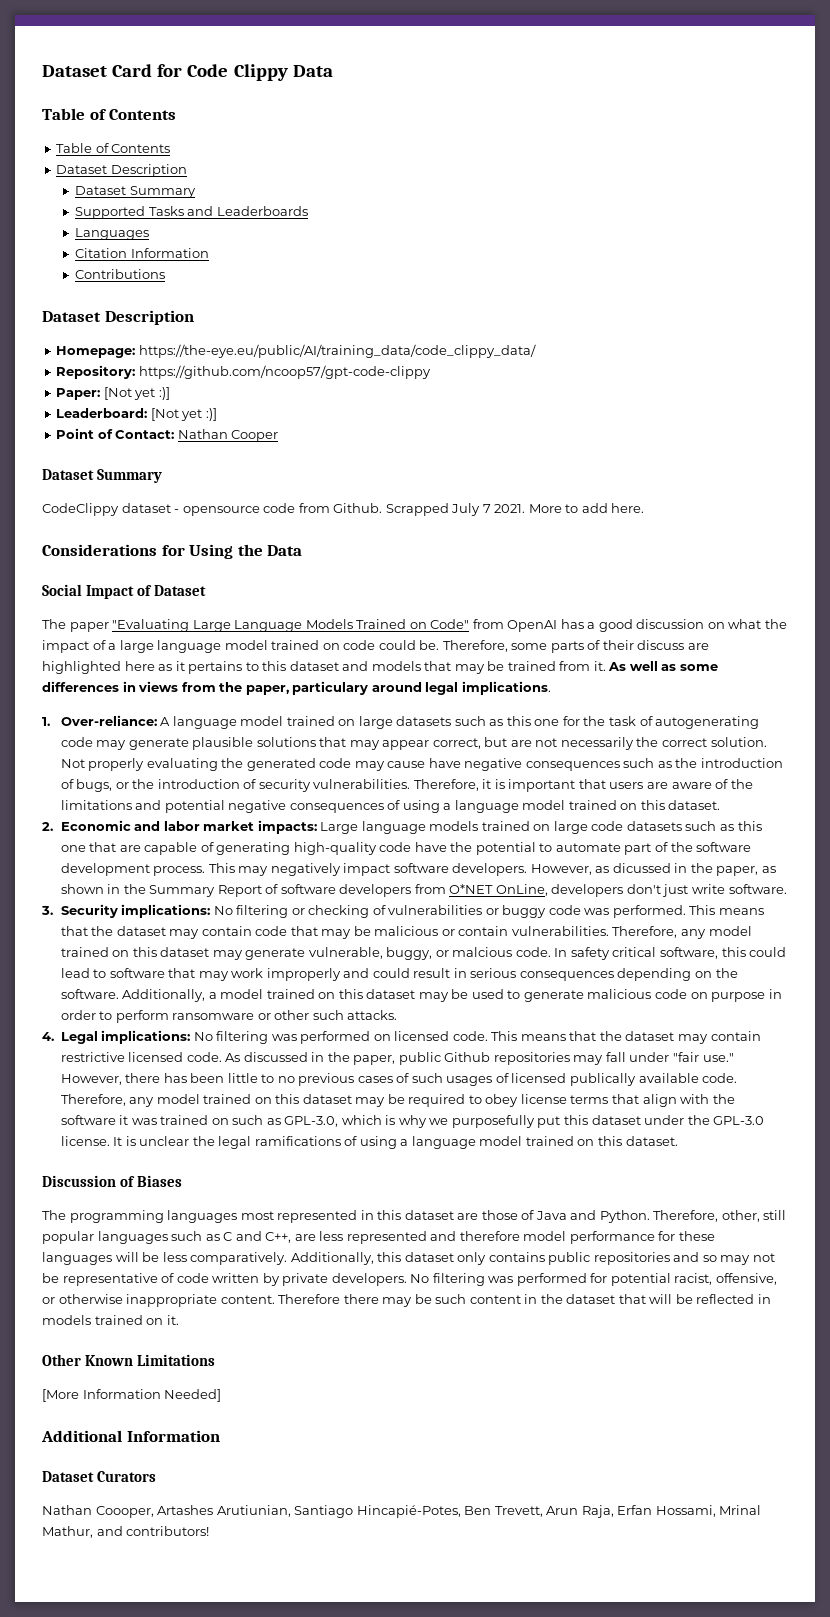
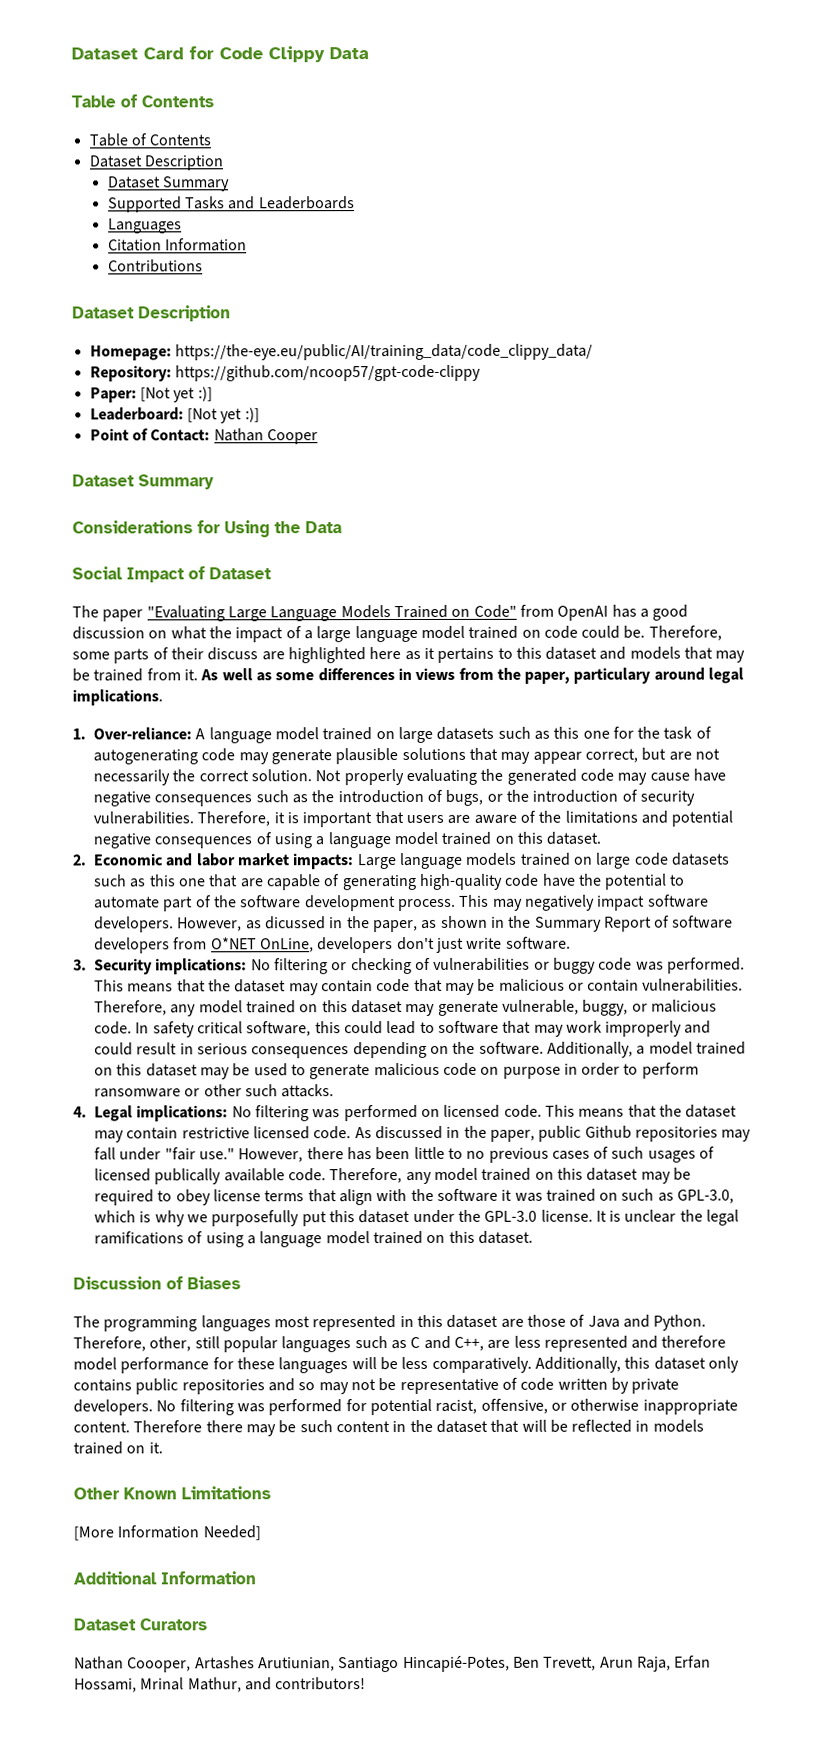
[42,503,645,516] // CodeClippy dataset - opensource code from Github. Scrapped July 7 2021. More to add here. -> (214, 482) none
[452,947,513,957] malcious -> [650,999,717,1013] malicious

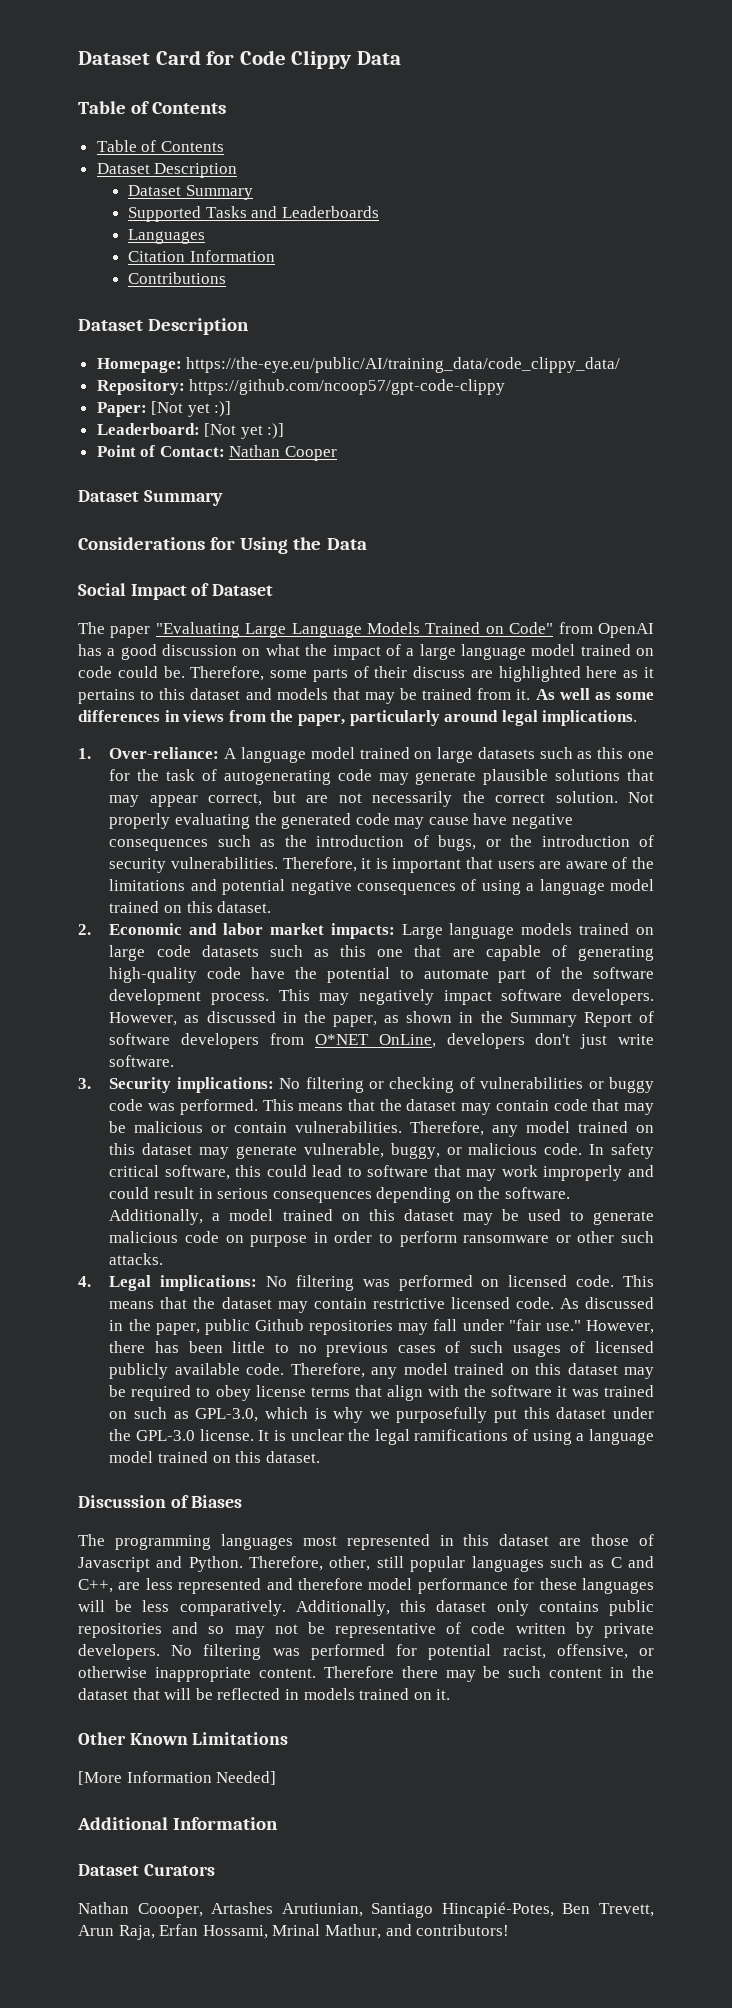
[573,667,652,684] particulary -> [349,710,440,726] particularly
[264,916,326,930] dicussed -> [206,1011,276,1023] discussed
[154,1168,222,1185] publically -> [109,1363,169,1379] publicly
[587,1315,620,1328] Java -> [78,1557,150,1572] Javascript

